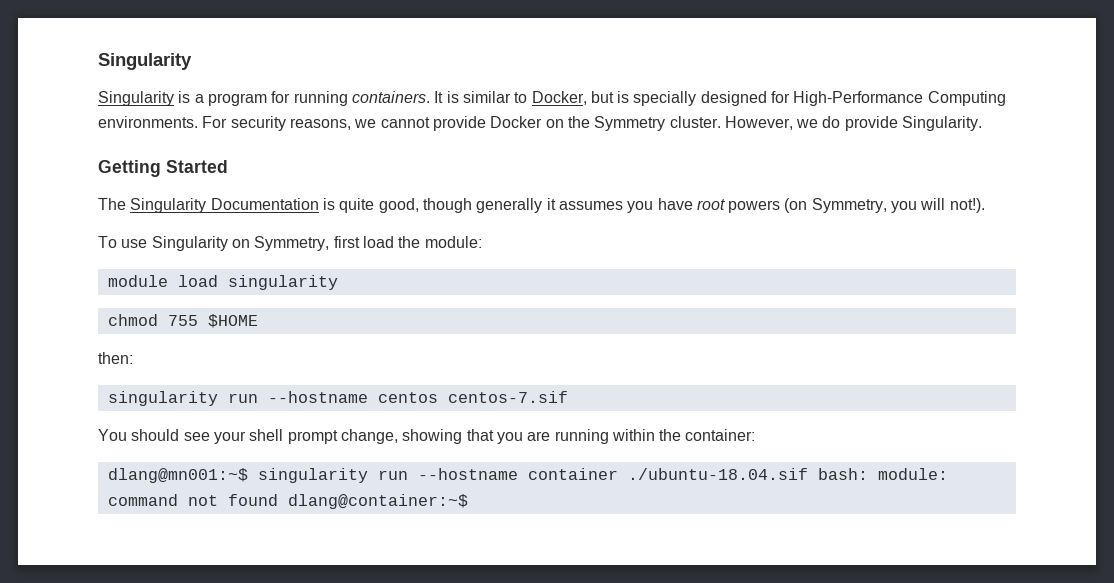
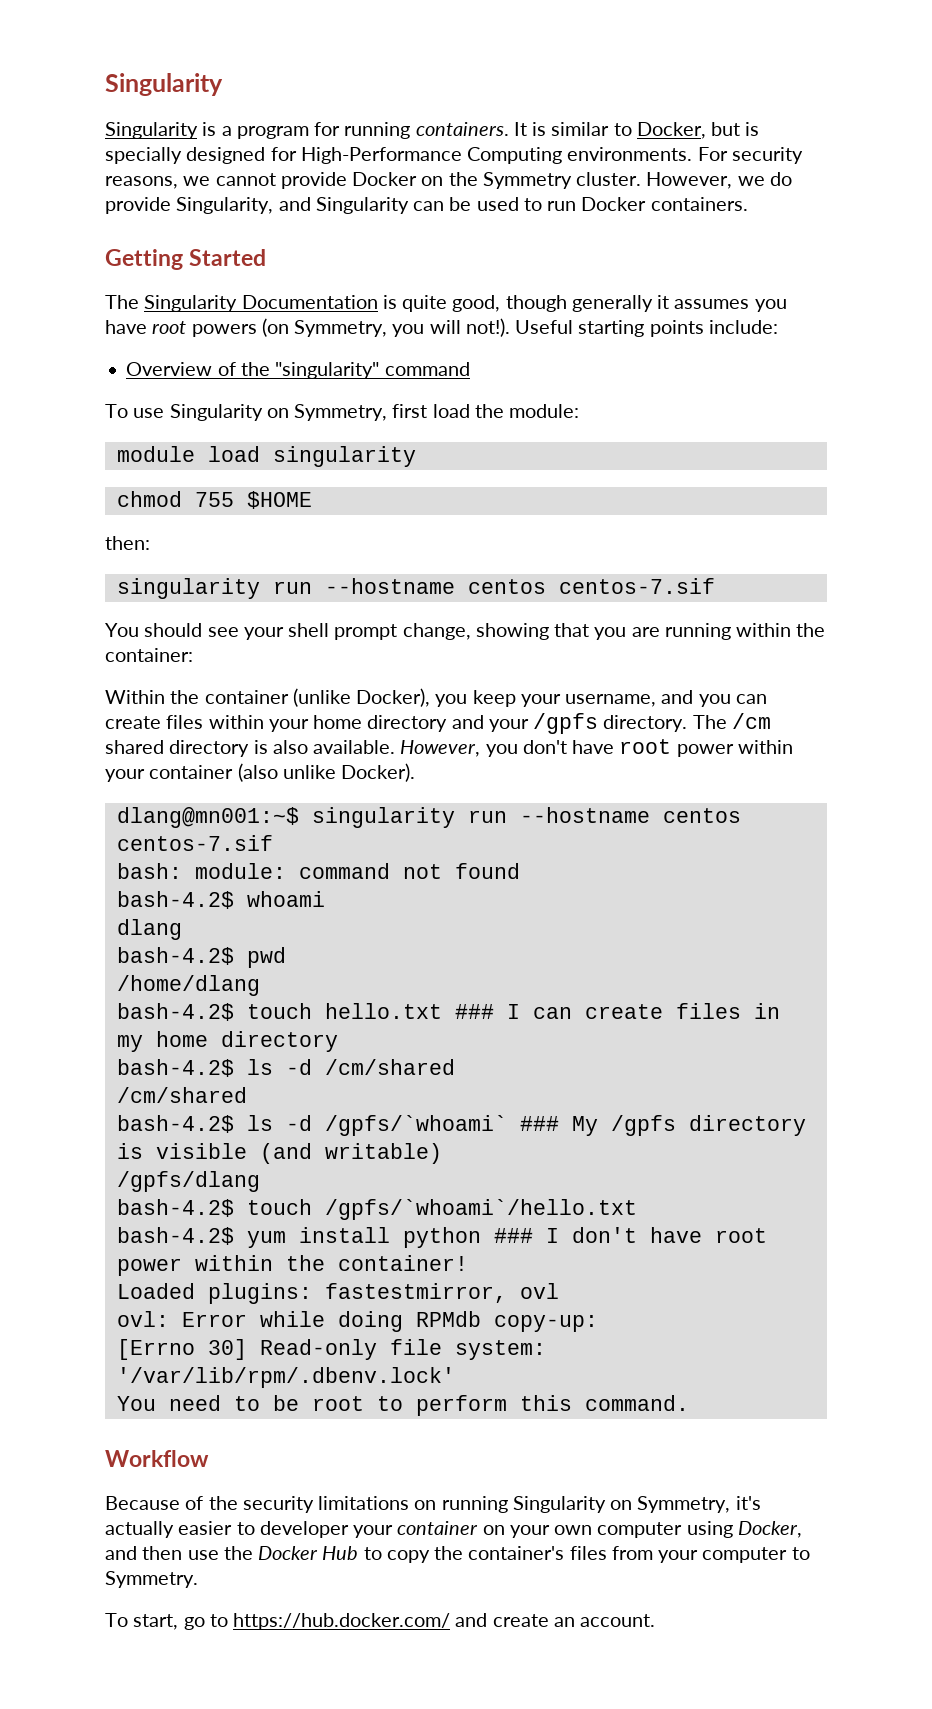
[902,116,983,131] Singularity. -> [176,197,748,214] Singularity, and Singularity can be used to run Docker containers.
(985, 205) none -> [515,320,778,337] [126,362,470,379] Useful starting points include: // Overview of the "singularity" command
(756, 435) none -> [105,688,767,707] [105,713,771,734] [105,739,793,757] [105,763,416,782] // Within the container (unlike Docker), you keep your username, and you can create files within your home directory and your /gpfs directory. The /cm shared directory is also available. However, you don't have root power within your container (also unlike Docker).
[527,468,808,480] container ./ubuntu-18.04.sif -> [662,808,741,823] [116,835,273,851] centos centos-7.sif //
[287,494,468,509] dlang@container:~$ -> [116,891,325,909] [116,919,182,940] [116,947,286,968] [116,975,260,996] [116,1003,780,1021] [116,1031,338,1052] [116,1059,455,1077] [116,1087,247,1103] [116,1115,806,1136] [116,1143,442,1164] [116,1171,260,1192] [116,1199,637,1220] [116,1227,767,1248] [116,1255,468,1276] [116,1283,559,1304] [116,1311,598,1332] [116,1339,546,1360] [116,1367,455,1388] [116,1395,689,1416] [105,1450,209,1467] [105,1496,761,1513] [105,1521,802,1538] [105,1546,810,1563] [105,1571,198,1588] [105,1613,656,1630] // bash-4.2$ whoami // dlang // bash-4.2$ pwd // /home/dlang // bash-4.2$ touch hello.txt ### I can create files in my home directory // bash-4.2$ ls -d /cm/shared // /cm/shared // bash-4.2$ ls -d /gpfs/`whoami` ### My /gpfs directory is visible (and writable) // /gpfs/dlang // bash-4.2$ touch /gpfs/`whoami`/hello.txt // bash-4.2$ yum install python ### I don't have root power within the container! // Loaded plugins: fastestmirror, ovl // ovl: Error while doing RPMdb copy-up: // [Errno 30] Read-only file system: '/var/lib/rpm/.dbenv.lock' // You need to be root to perform this command. // Workflow // Because of the security limitations on running Singularity on Symmetry, it's actually easier to developer your container on your own computer using Docker, and then use the Docker Hub to copy the container's files from your computer to Symmetry. // To start, go to https://hub.docker.com/ and create an account.

